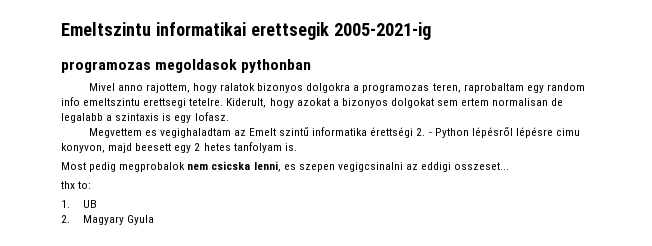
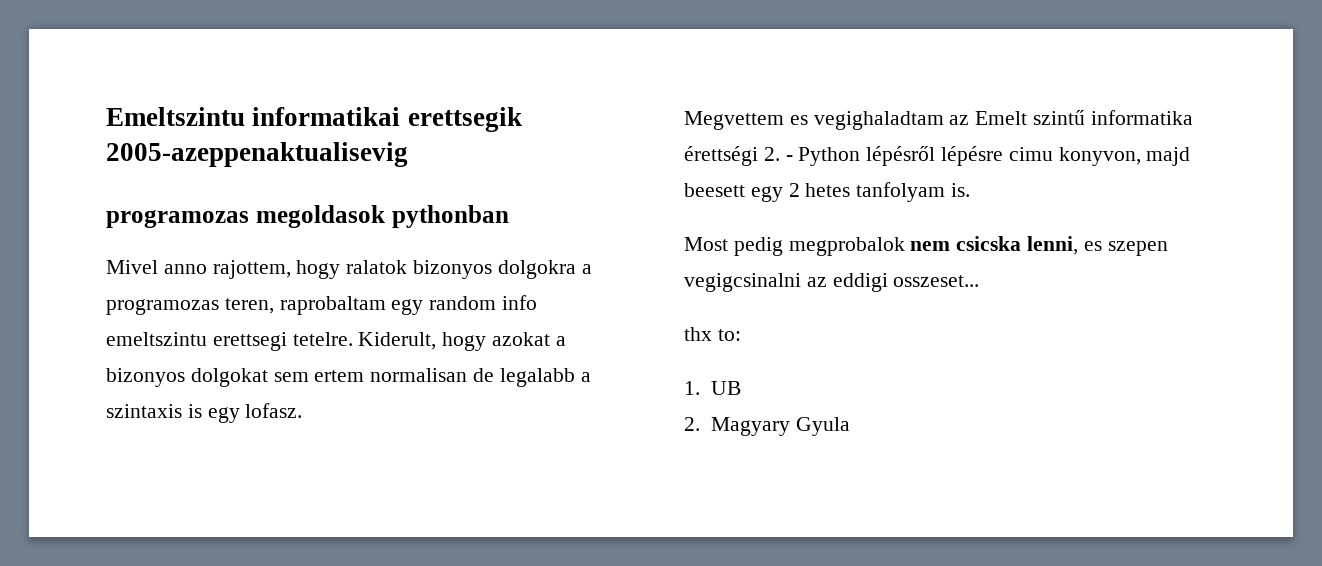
[333,22,431,40] 2005-2021-ig -> [106,142,408,167] 2005-azeppenaktualisevig

